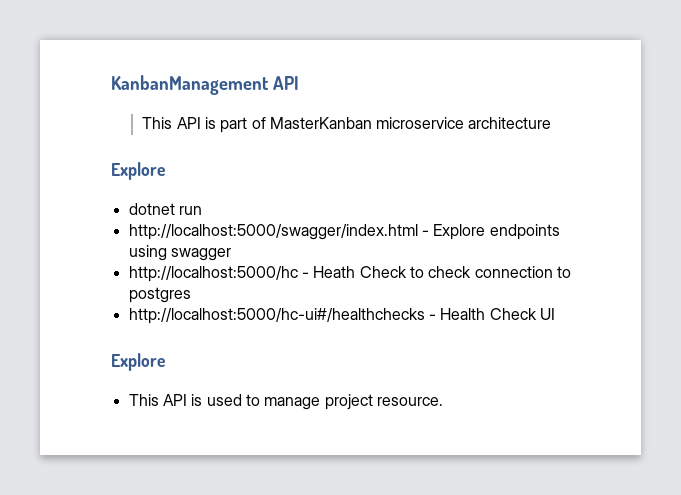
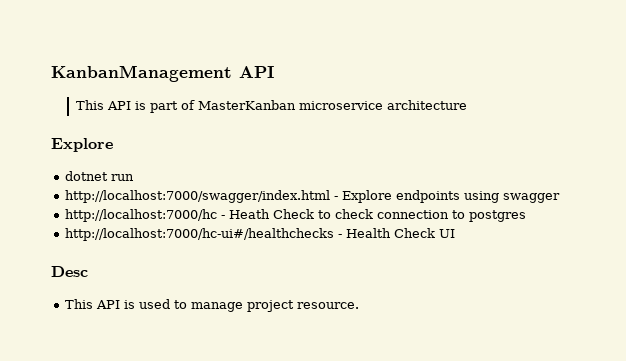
[128,224,418,240] http://localhost:5000/swagger/index.html -> [64,190,330,203] http://localhost:7000/swagger/index.html
[128,266,298,282] http://localhost:5000/hc -> [64,209,217,222] http://localhost:7000/hc
[128,308,425,324] http://localhost:5000/hc-ui#/healthchecks -> [64,228,334,241] http://localhost:7000/hc-ui#/healthchecks
[111,353,165,371] Explore -> [51,266,88,277] Desc

